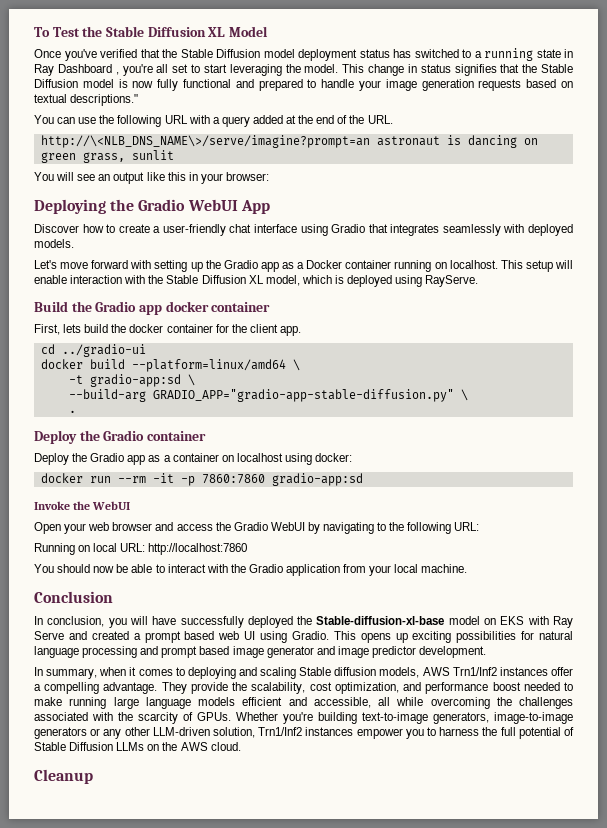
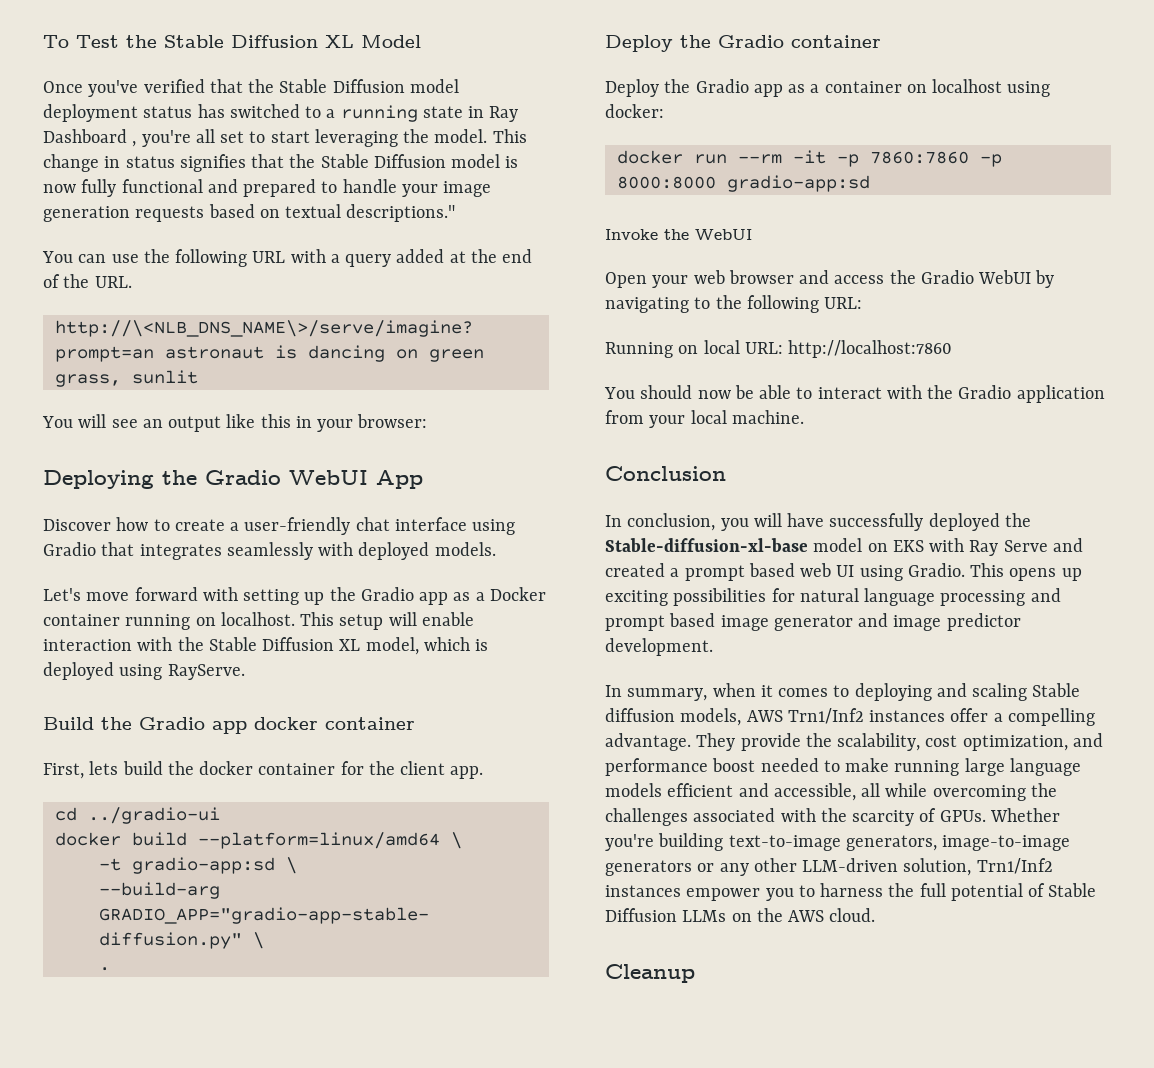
(265, 479) none -> [979,154,1002,167] [616,176,716,189] -p 8000:8000

